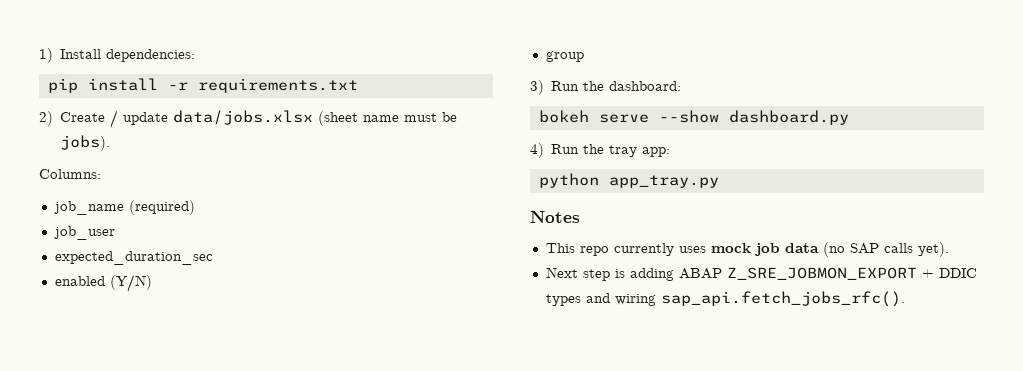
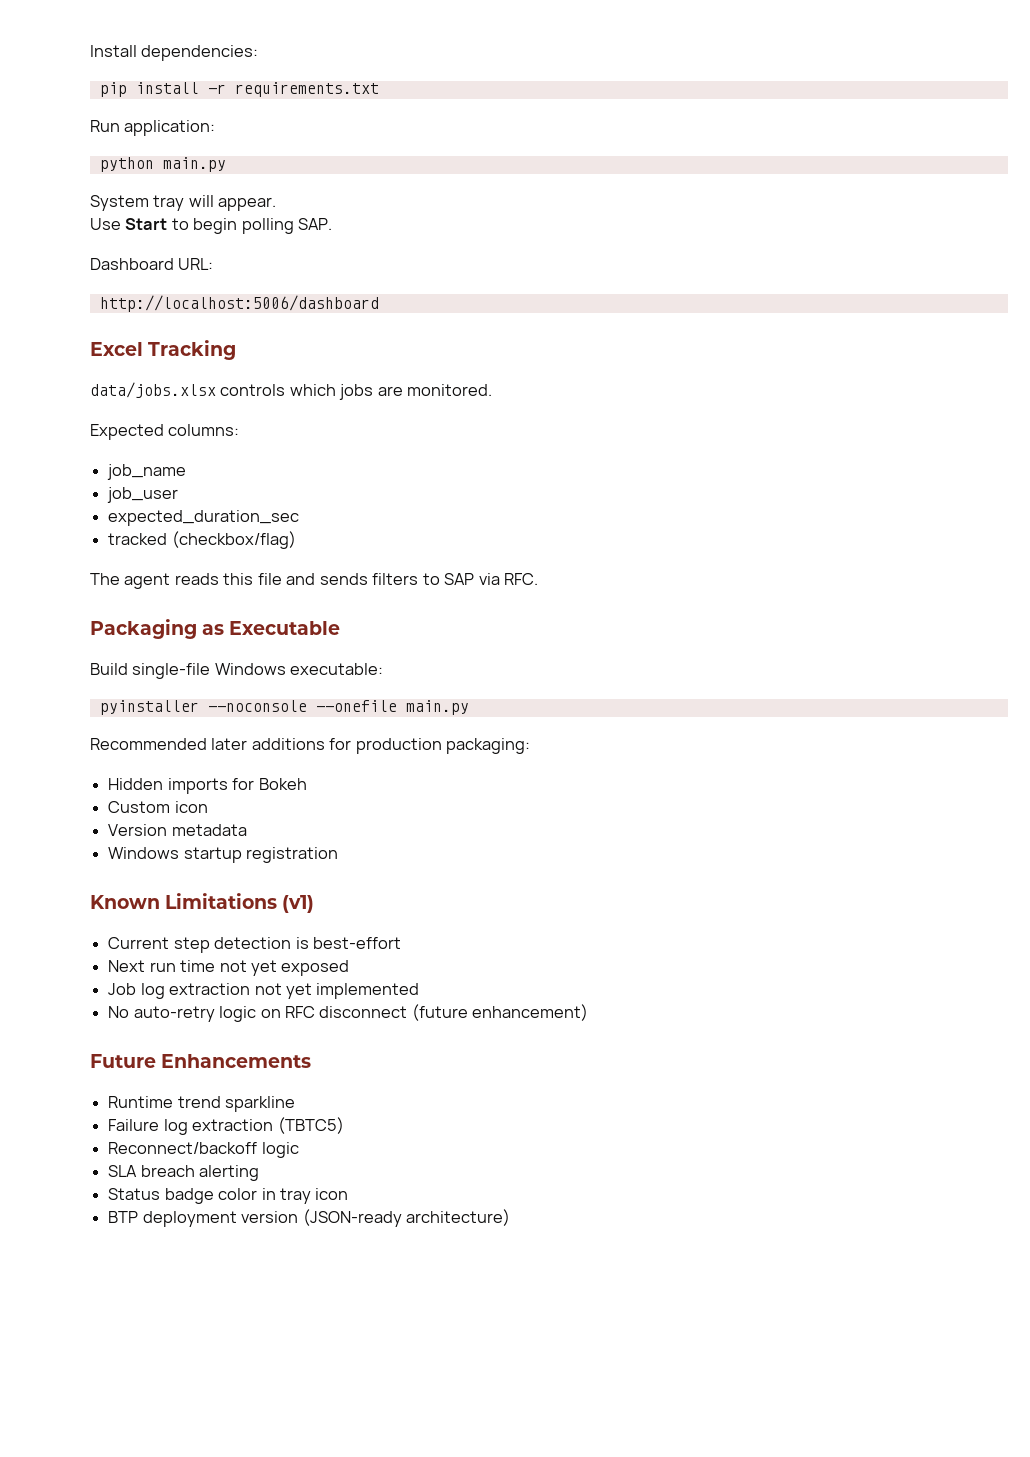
[39,48,53,63] 1) -> (90, 51) none
[39,110,458,128] [60,135,111,151] [39,169,101,179] 2) Create / update data/jobs.xlsx (sheet name must be jobs). // Columns: -> [90,120,216,136] [99,157,226,172] [90,195,277,211] [90,218,333,234] [90,258,214,270] [99,295,379,312] [90,340,237,360] [90,382,493,400] [90,424,240,440] Run application: // python main.py // System tray will appear. // Use Start to begin polling SAP. // Dashboard URL: // http://localhost:5006/dashboard // Excel Tracking // data/jobs.xlsx controls which jobs are monitored. // Expected columns:
[128,200,195,215] (required) -> (187, 472) none
[54,274,152,292] [545,51,584,62] [530,80,682,95] [538,110,849,125] [530,143,671,158] [538,173,719,188] [530,211,580,223] [545,242,949,257] [545,267,977,281] [545,291,905,307] enabled (Y/N) // group // 3) Run the dashboard: // bokeh serve --show dashboard.py // 4) Run the tray app: // python app_tray.py // Notes // This repo currently uses mock job data (no SAP calls yet). // Next step is adding ABAP Z_SRE_JOBMON_EXPORT + DDIC types and wiring sap_api.fetch_jobs_rfc(). -> [108,531,296,549] [90,573,539,589] [90,619,341,639] [90,663,384,679] [99,700,469,715] [90,738,531,754] [108,778,307,794] [108,801,208,813] [108,824,247,836] [108,847,339,863] [90,893,315,913] [108,937,401,953] [108,960,350,976] [108,983,420,999] [108,1004,589,1022] [90,1054,312,1068] [108,1096,296,1112] [108,1117,344,1135] [108,1142,299,1158] [108,1165,260,1181] [108,1188,349,1204] [108,1209,510,1227] tracked (checkbox/flag) // The agent reads this file and sends filters to SAP via RFC. // Packaging as Executable // Build single-file Windows executable: // pyinstaller --noconsole --onefile main.py // Recommended later additions for production packaging: // Hidden imports for Bokeh // Custom icon // Version metadata // Windows startup registration // Known Limitations (v1) // Current step detection is best-effort // Next run time not yet exposed // Job log extraction not yet implemented // No auto-retry logic on RFC disconnect (future enhancement) // Future Enhancements // Runtime trend sparkline // Failure log extraction (TBTC5) // Reconnect/backoff logic // SLA breach alerting // Status badge color in tray icon // BTP deployment version (JSON-ready architecture)

